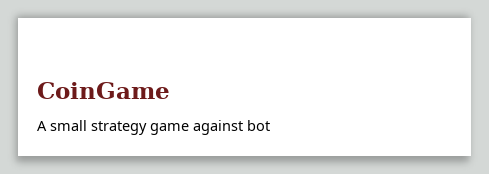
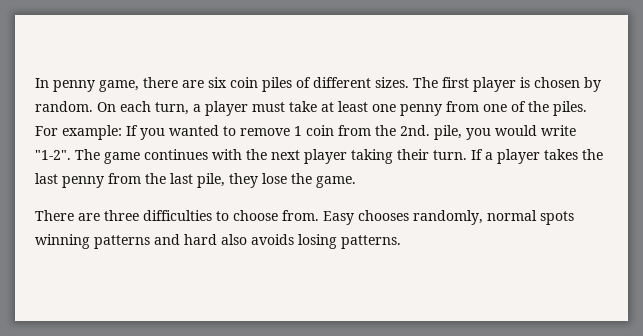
[37,82,170,99] [37,120,270,135] CoinGame // A small strategy game against bot -> [35,77,601,92] [35,101,587,116] [35,125,576,140] [35,149,603,164] [35,173,356,188] [35,210,574,225] [35,234,401,249] In penny game, there are six coin piles of different sizes. The first player is chosen by random. On each turn, a player must take at least one penny from one of the piles. For example: If you wanted to remove 1 coin from the 2nd. pile, you would write "1-2". The game continues with the next player taking their turn. If a player takes the last penny from the last pile, they lose the game. // There are three difficulties to choose from. Easy chooses randomly, normal spots winning patterns and hard also avoids losing patterns.

